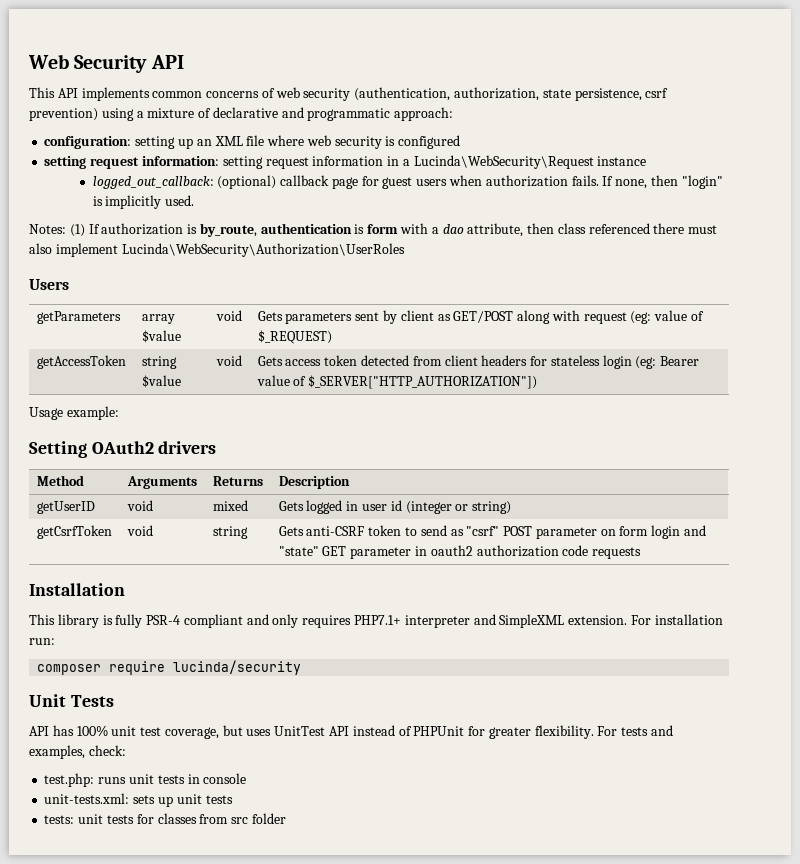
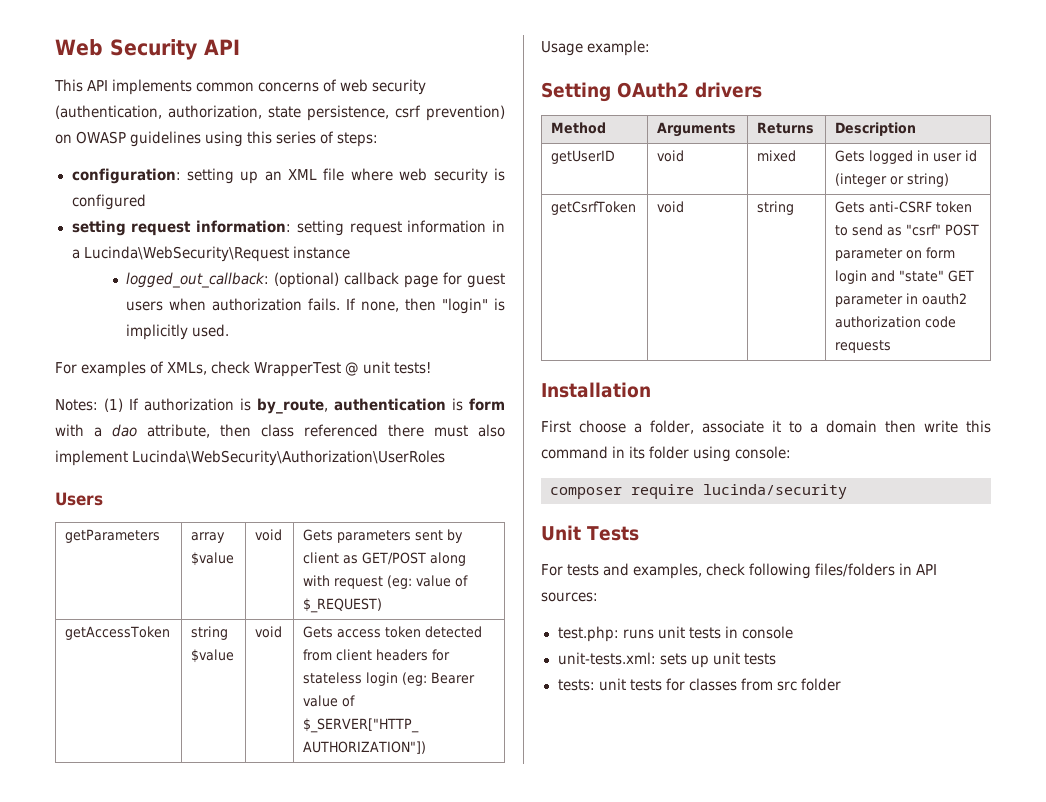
[101,107,454,121] using a mixture of declarative and programmatic approach: -> [55,131,379,147] on OWASP guidelines using this series of steps:
(195, 200) none -> [55,361,432,377] // For examples of XMLs, check WrapperTest @ unit tests!
[29,614,723,628] [29,638,55,645] This library is fully PSR-4 compliant and only requires PHP7.1+ interpreter and SimpleXML extension. For installation run: -> [541,420,991,434] [541,446,792,462] First choose a folder, associate it to a domain then write this command in its folder using console:
[29,725,674,739] [29,745,126,759] API has 100% unit test coverage, but uses UnitTest API instead of PHPUnit for greater flexibility. For tests and examples, check: -> [541,563,938,579] [541,592,598,602] For tests and examples, check following files/folders in API sources:

